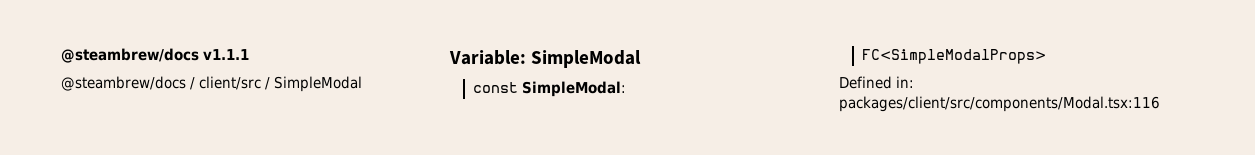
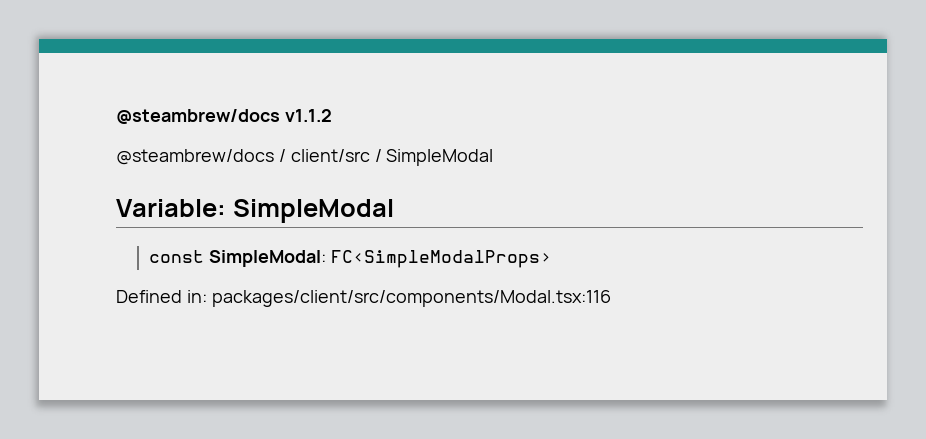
[61,48,250,63] @steambrew/docs v1.1.1 -> [116,109,332,124] @steambrew/docs v1.1.2

